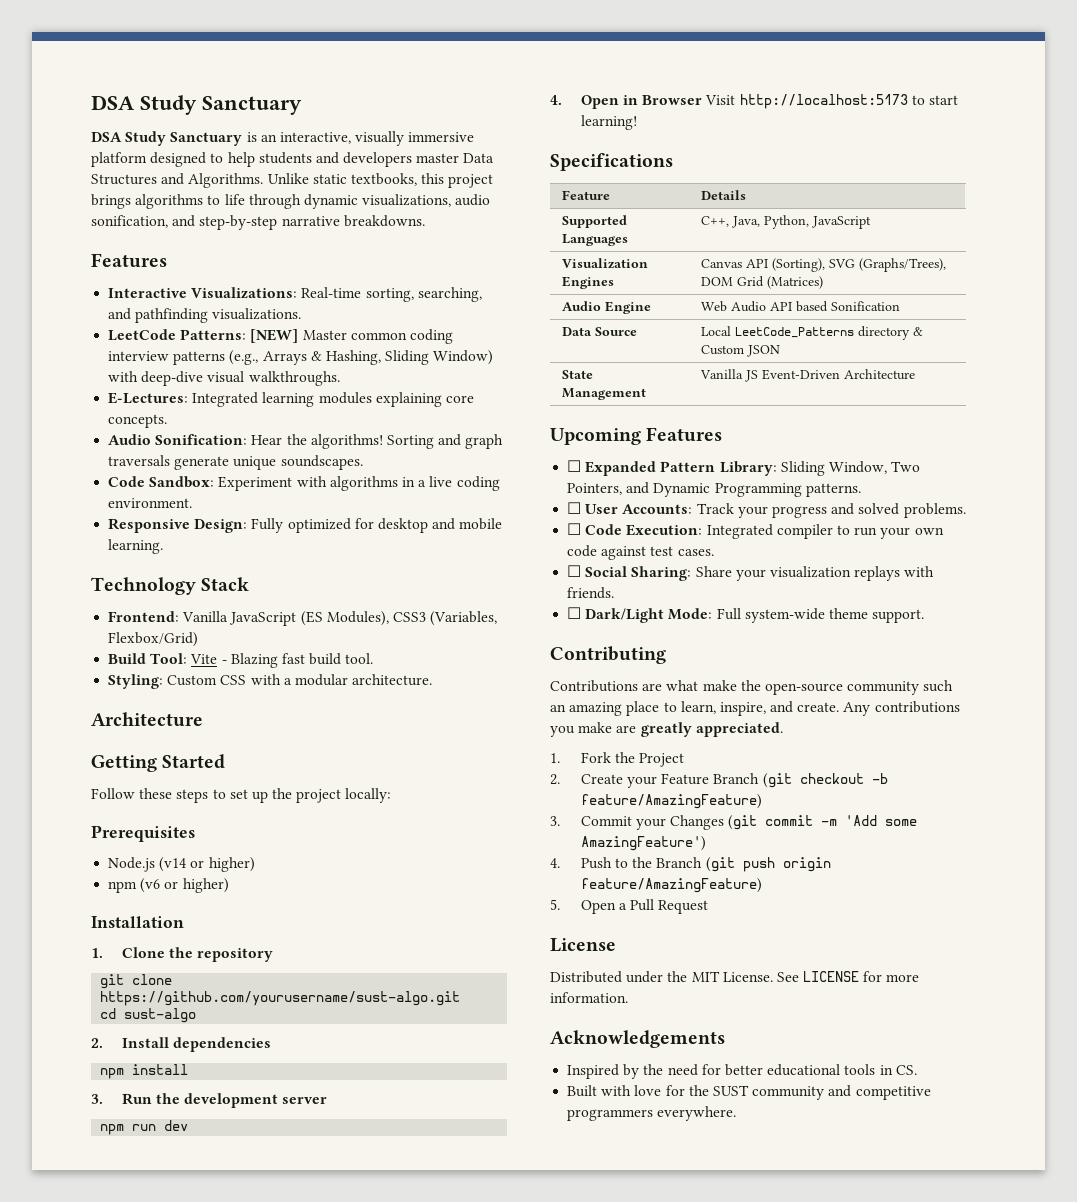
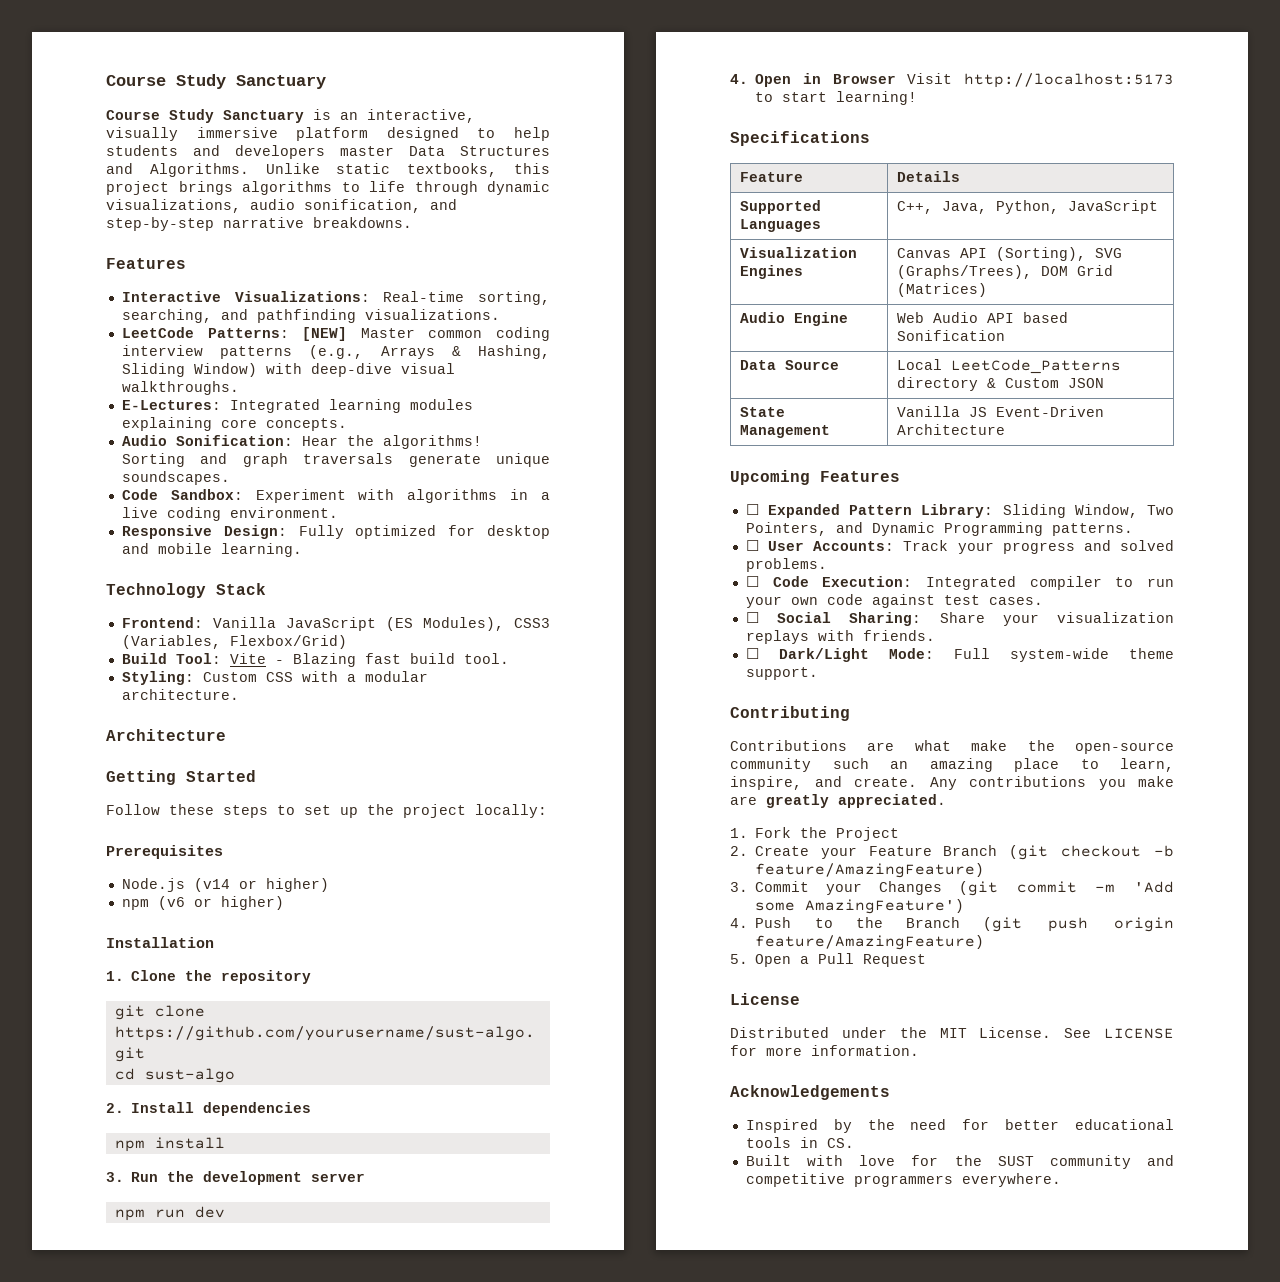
[91,95,135,110] DSA -> [106,75,166,86] Course
[91,132,122,142] DSA -> [106,110,160,120] Course

